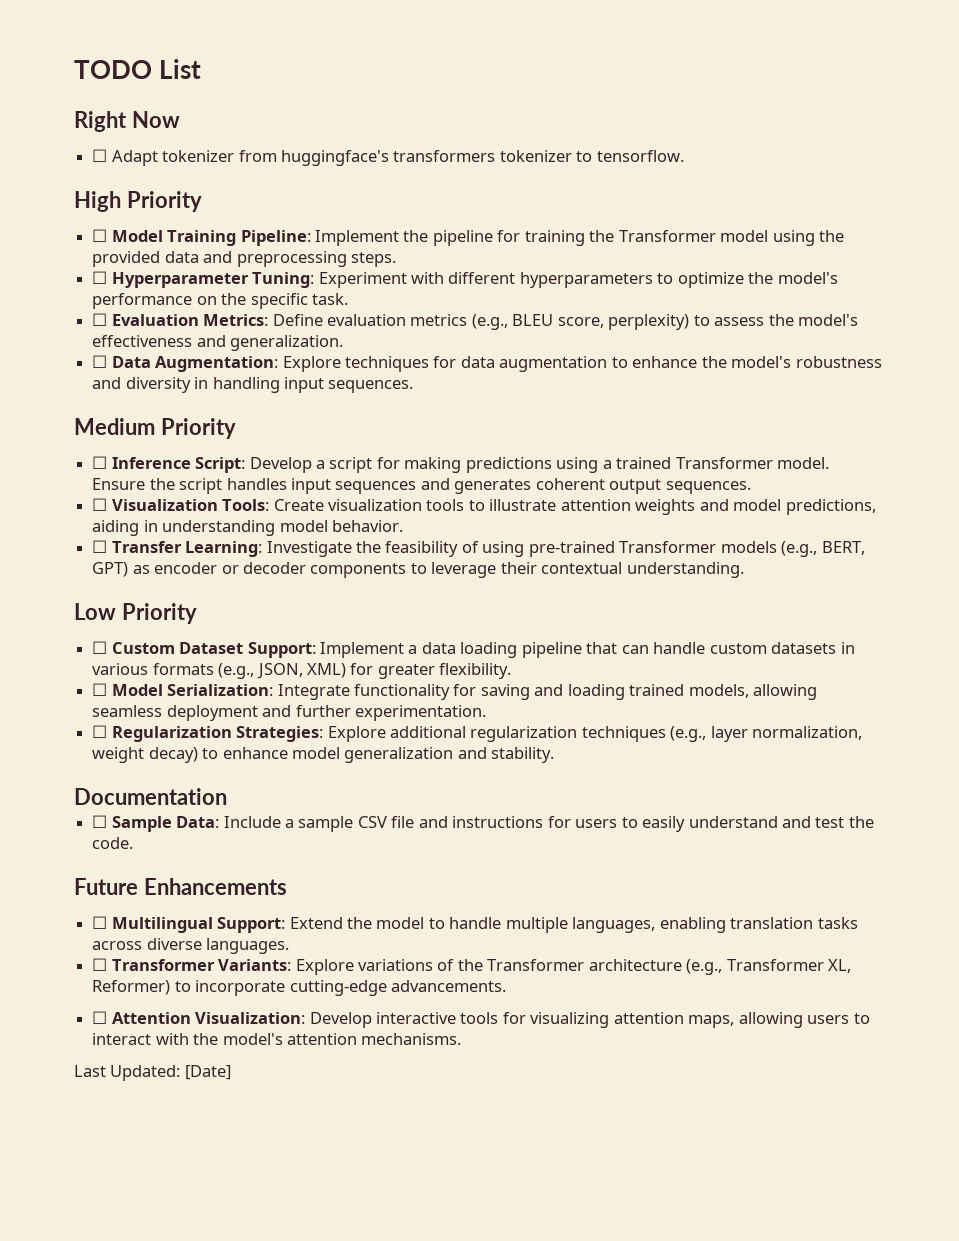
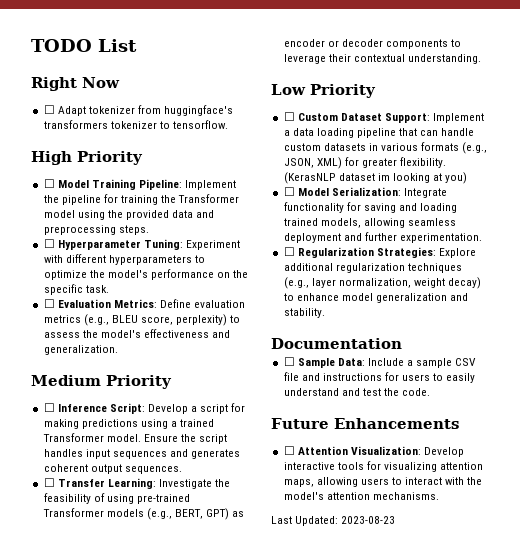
[92,355,882,372] [92,377,414,393] // ☐ Data Augmentation: Explore techniques for data augmentation to enhance the model's robustness and diversity in handling input sequences. -> (118, 350) none
[92,498,876,515] [92,520,403,536] // ☐ Visualization Tools: Create visualization tools to illustrate attention weights and model predictions, aiding in understanding model behavior. -> (182, 470) none
(512, 671) none -> [283,172,468,184] (KerasNLP dataset im looking at you)
[92,916,858,933] [92,938,290,954] [92,958,852,975] [92,980,506,996] // ☐ Multilingual Support: Extend the model to handle multiple languages, enabling translation tasks across diverse languages. // ☐ Transformer Variants: Explore variations of the Transformer architecture (e.g., Transformer XL, Reformer) to incorporate cutting-edge advancements. -> (459, 423) none
[184,1065,231,1080] [Date] -> [341,516,396,524] 2023-08-23

